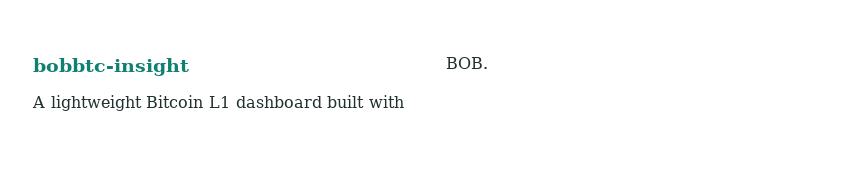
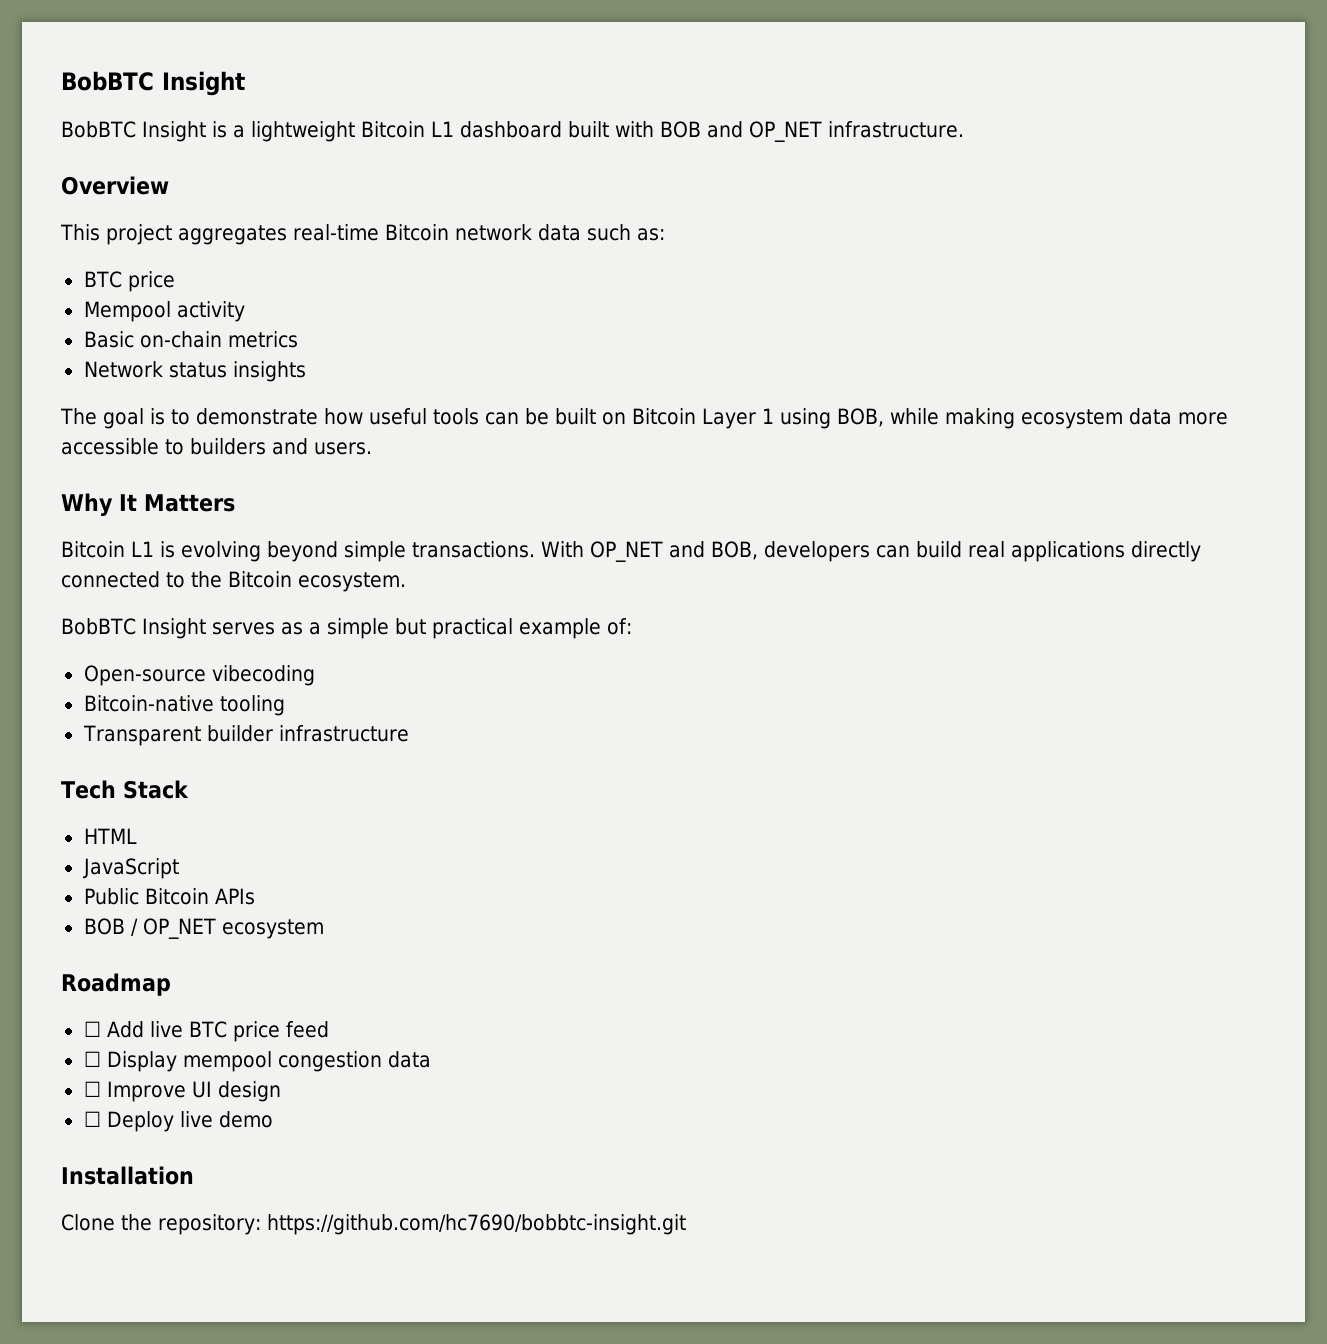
[33,58,189,76] [32,96,45,108] bobbtc-insight // A -> [61,71,245,96] [61,121,245,142] BobBTC Insight // BobBTC Insight is a
[446,57,488,69] BOB. -> [659,121,964,142] [61,176,169,195] [60,224,665,245] [83,271,175,292] [83,301,245,322] [83,331,298,348] [83,361,306,382] [60,408,1228,429] [61,438,372,455] [61,493,235,516] [61,541,1201,562] [61,571,406,592] [61,618,632,639] [83,665,315,686] [83,695,285,716] [82,725,409,746] [61,780,189,799] [83,828,137,844] [82,858,179,879] [83,888,255,905] [83,918,324,939] [61,973,171,996] [83,1021,329,1042] [83,1051,431,1072] [83,1081,281,1102] [83,1111,273,1132] [61,1166,194,1185] [61,1214,686,1235] BOB and OP_NET infrastructure. // Overview // This project aggregates real-time Bitcoin network data such as: // BTC price // Mempool activity // Basic on-chain metrics // Network status insights // The goal is to demonstrate how useful tools can be built on Bitcoin Layer 1 using BOB, while making ecosystem data more accessible to builders and users. // Why It Matters // Bitcoin L1 is evolving beyond simple transactions. With OP_NET and BOB, developers can build real applications directly connected to the Bitcoin ecosystem. // BobBTC Insight serves as a simple but practical example of: // Open-source vibecoding // Bitcoin-native tooling // Transparent builder infrastructure // Tech Stack // HTML // JavaScript // Public Bitcoin APIs // BOB / OP_NET ecosystem // Roadmap // ☐ Add live BTC price feed // ☐ Display mempool congestion data // ☐ Improve UI design // ☐ Deploy live demo // Installation // Clone the repository: https://github.com/hc7690/bobbtc-insight.git

